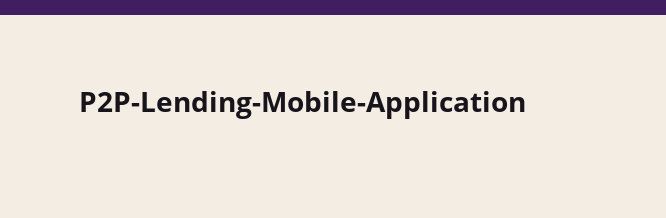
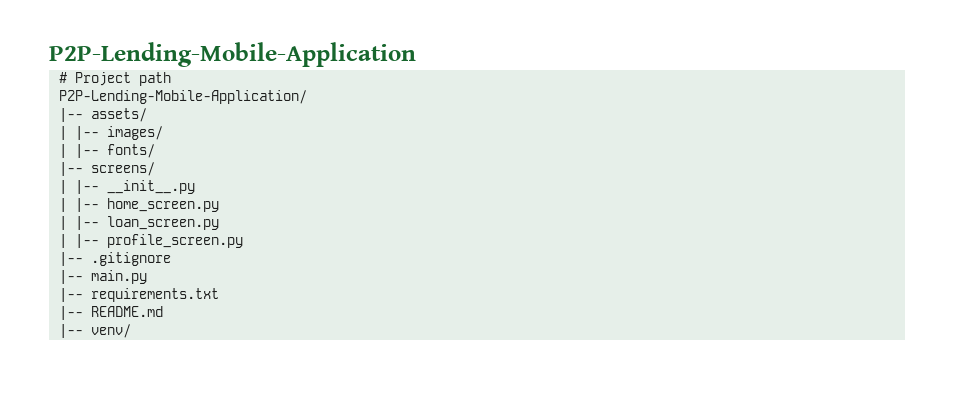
(526, 105) none -> [58,72,171,86] [58,90,307,104] [58,108,147,122] [58,126,163,140] [58,144,155,158] [58,162,155,176] [58,180,195,194] [58,198,219,212] [58,216,219,230] [58,234,243,248] [58,252,171,266] [58,270,147,284] [58,288,219,302] [58,306,163,320] [58,324,131,338] // # Project path // P2P-Lending-Mobile-Application/ // |-- assets/ // | |-- images/ // | |-- fonts/ // |-- screens/ // | |-- __init__.py // | |-- home_screen.py // | |-- loan_screen.py // | |-- profile_screen.py // |-- .gitignore // |-- main.py // |-- requirements.txt // |-- README.md // |-- venv/

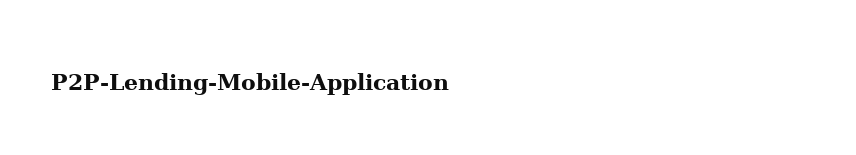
[58,72,171,86] [58,90,307,104] [58,108,147,122] [58,126,163,140] [58,144,155,158] [58,162,155,176] [58,180,195,194] [58,198,219,212] [58,216,219,230] [58,234,243,248] [58,252,171,266] [58,270,147,284] [58,288,219,302] [58,306,163,320] [58,324,131,338] // # Project path // P2P-Lending-Mobile-Application/ // |-- assets/ // | |-- images/ // | |-- fonts/ // |-- screens/ // | |-- __init__.py // | |-- home_screen.py // | |-- loan_screen.py // | |-- profile_screen.py // |-- .gitignore // |-- main.py // |-- requirements.txt // |-- README.md // |-- venv/ -> (449, 84) none

